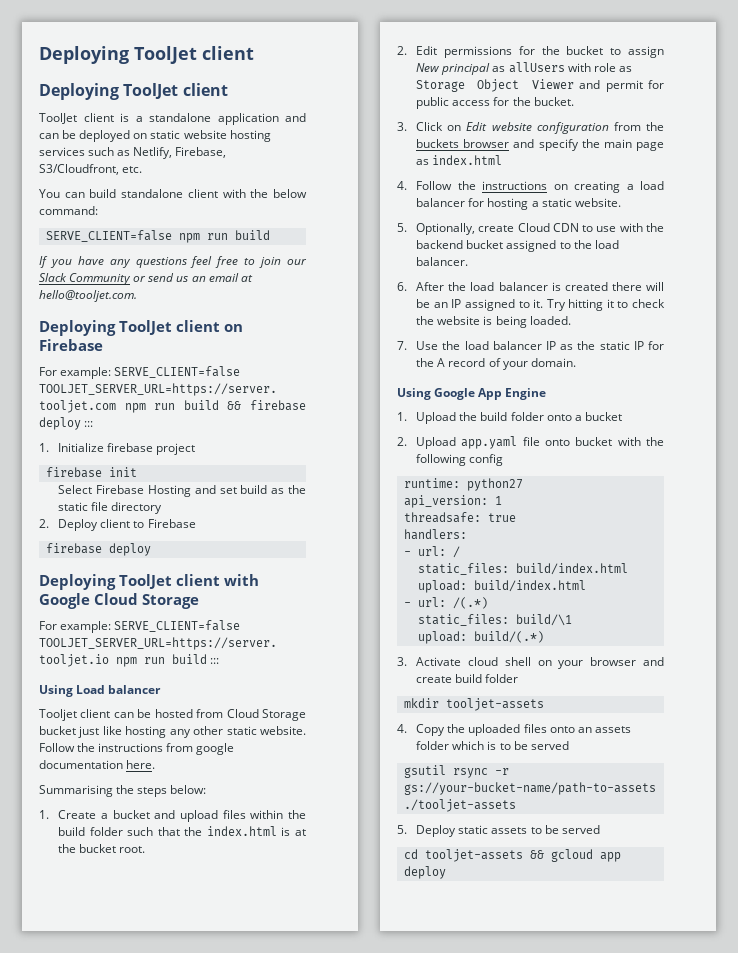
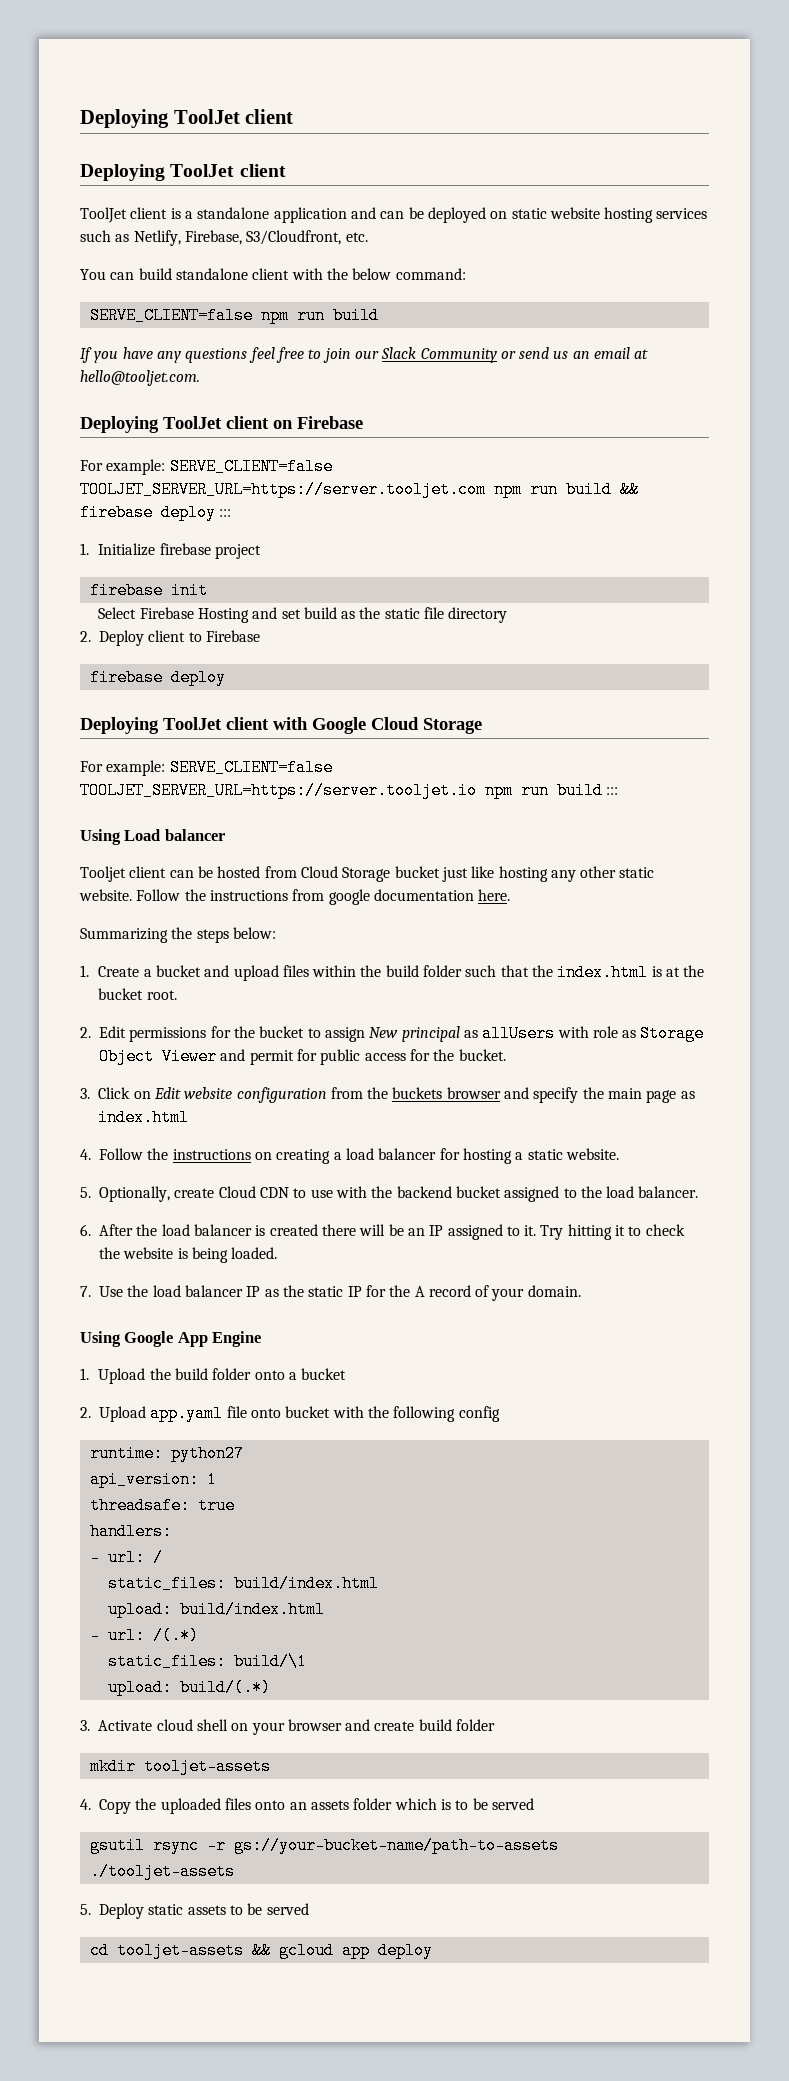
[39,785,113,797] Summarising -> [80,928,168,943] Summarizing

